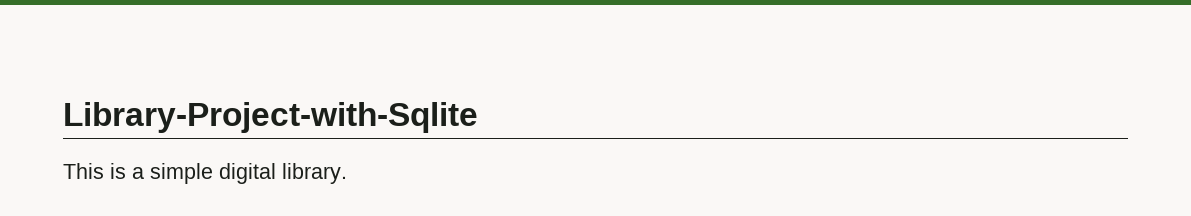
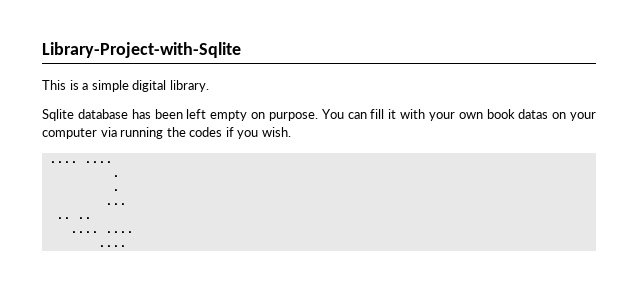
(347, 173) none -> [42,109,596,121] [42,127,291,139] [49,161,113,163] [112,175,120,177] [112,189,120,191] [105,203,127,205] [56,217,92,219] [70,231,134,233] [98,245,127,247] // Sqlite database has been left empty on purpose. You can fill it with your own book datas on your computer via running the codes if you wish. // .... .... // . // . // ... // .. .. // .... .... // ....

